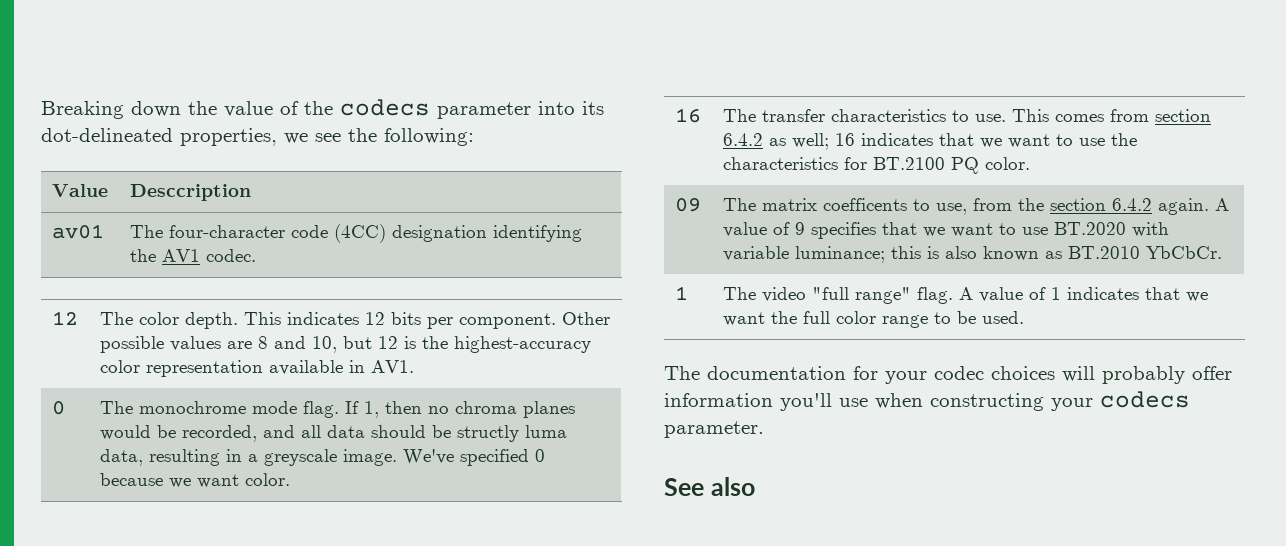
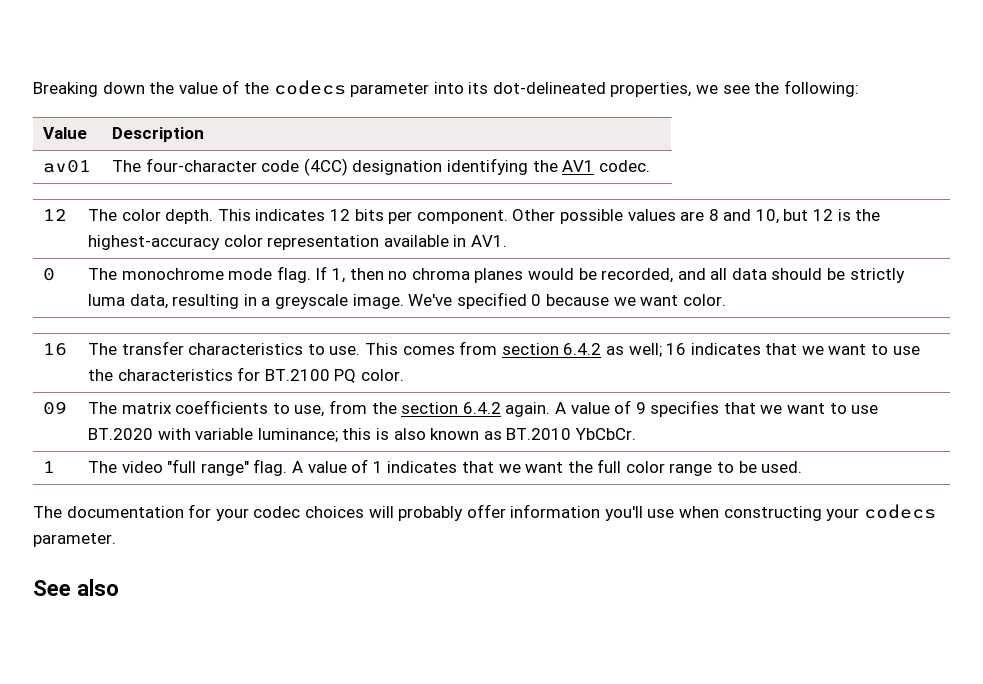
[129,184,251,201] Desccription -> [112,127,205,142] Description
[456,425,519,442] structly -> [849,268,905,283] strictly
[822,198,907,211] coefficents -> [175,400,269,414] coefficients

